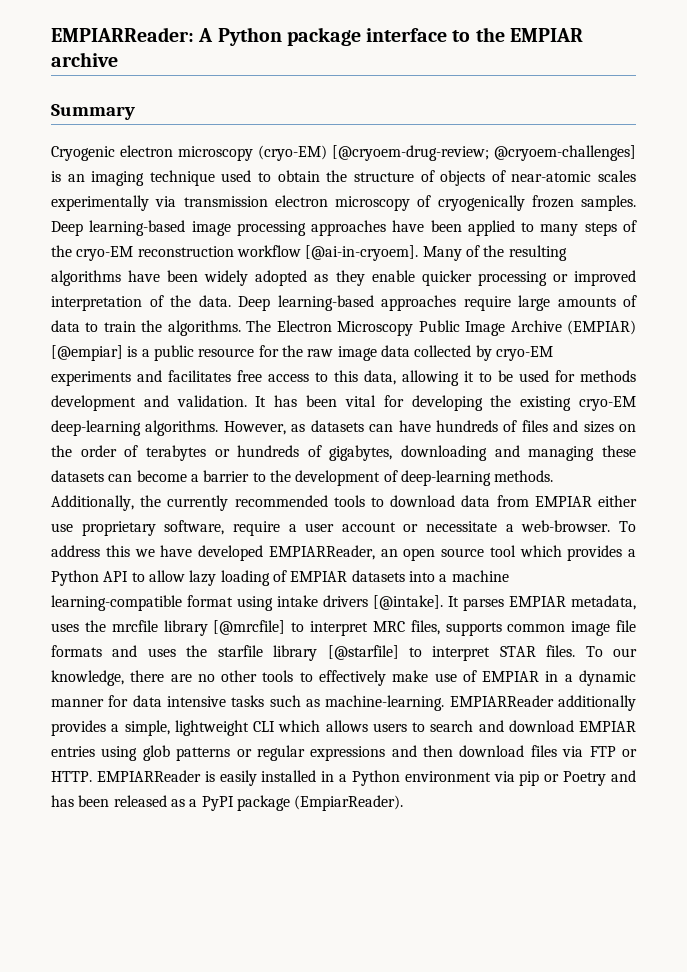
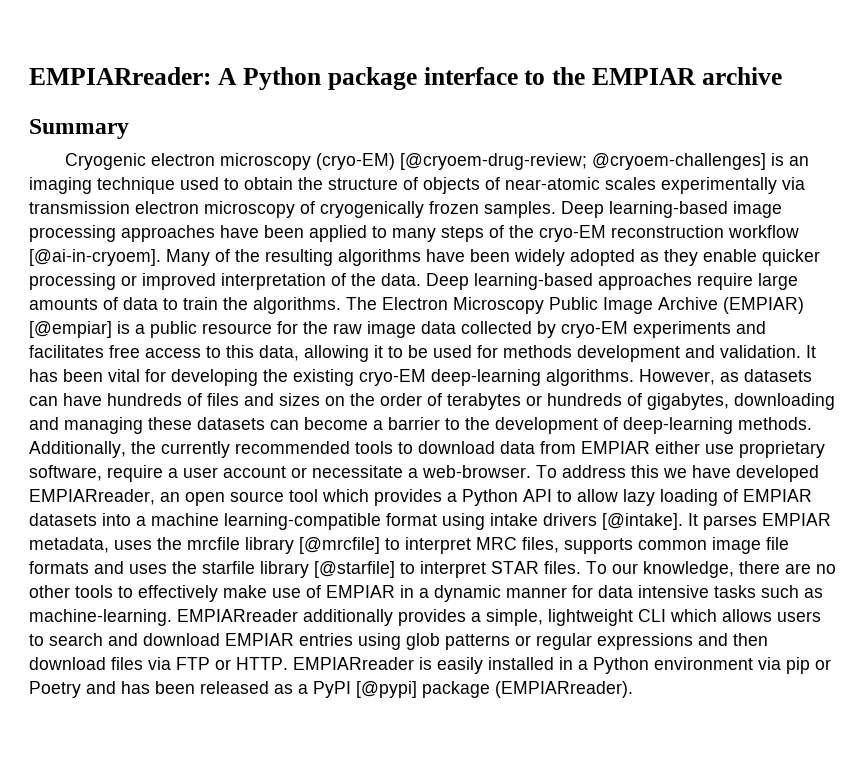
[51,27,194,42] EMPIARReader: -> [29,67,211,85] EMPIARreader:
[268,545,375,560] EMPIARReader, -> [29,489,155,505] EMPIARreader,
[449,695,554,707] EMPIARReader -> [177,609,298,622] EMPIARreader
[96,770,201,782] EMPIARReader -> [293,657,414,670] EMPIARreader
[236,795,404,811] package (EmpiarReader). -> [356,681,633,698] [@pypi] package (EMPIARreader).

